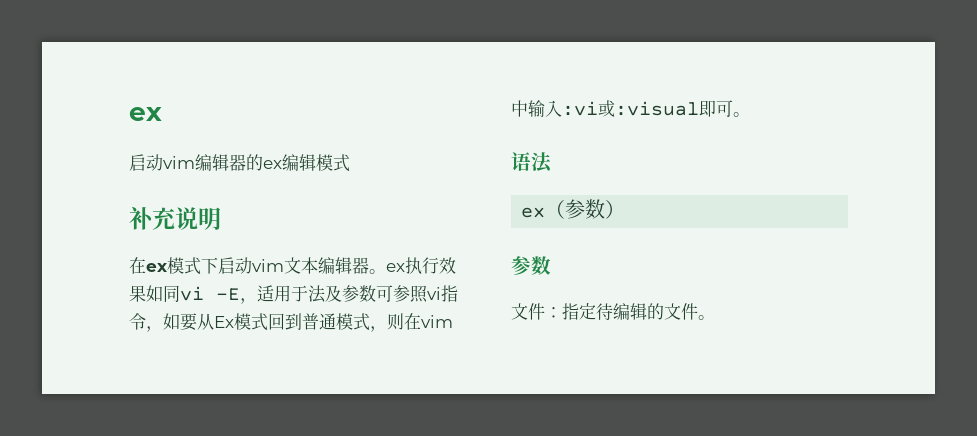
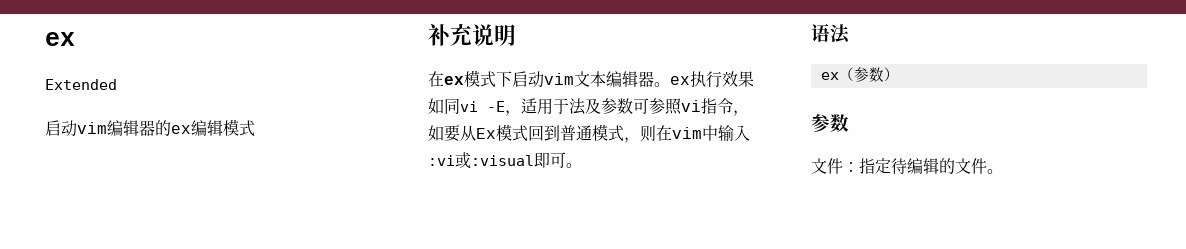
[129,107,162,121] ex -> [45,32,75,46] [45,79,117,90] ex // Extended

